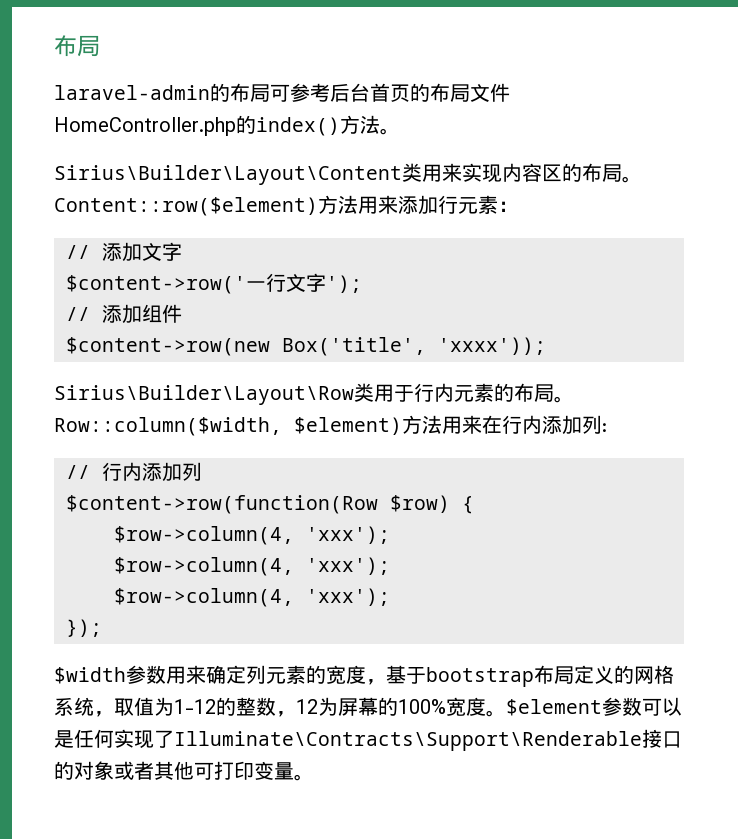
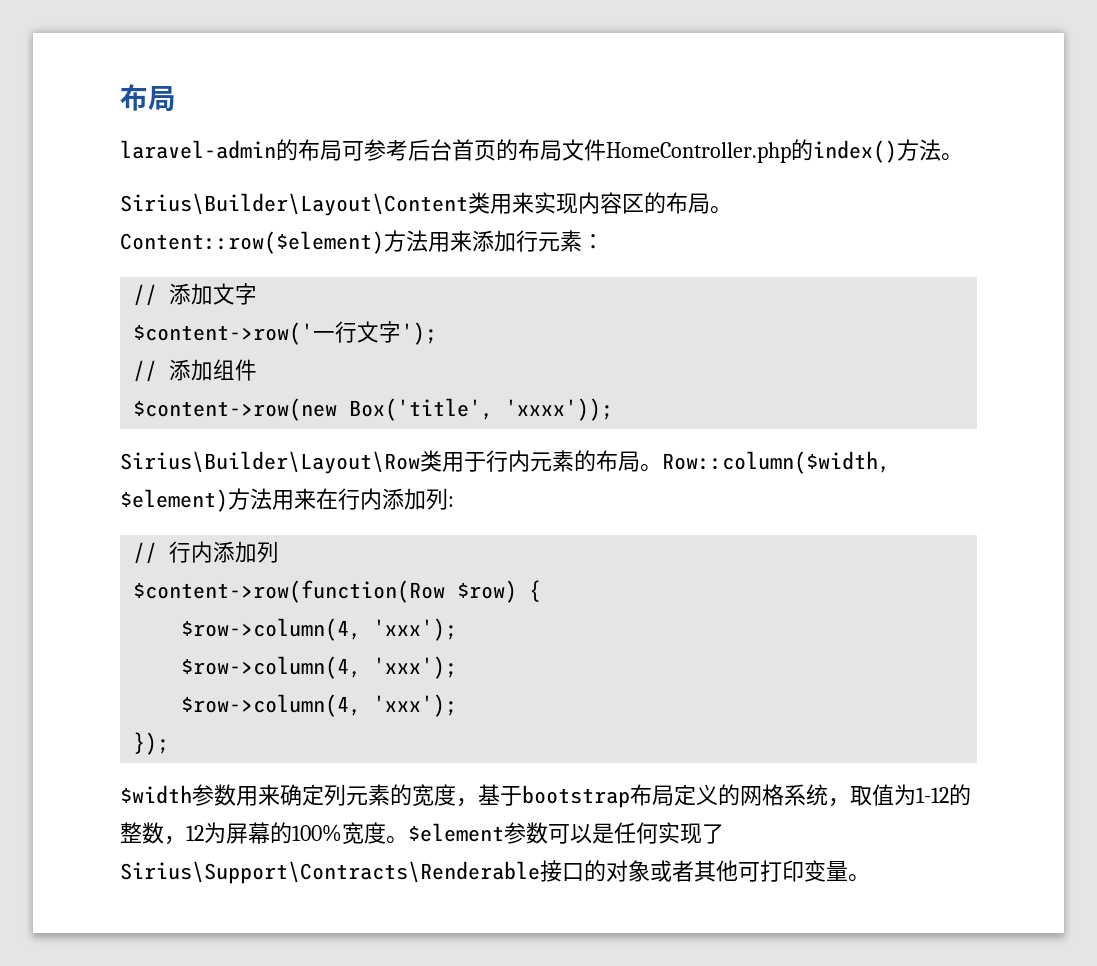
[174,731,642,751] Illuminate\Contracts\Support\Renderable -> [120,861,540,884] Sirius\Support\Contracts\Renderable

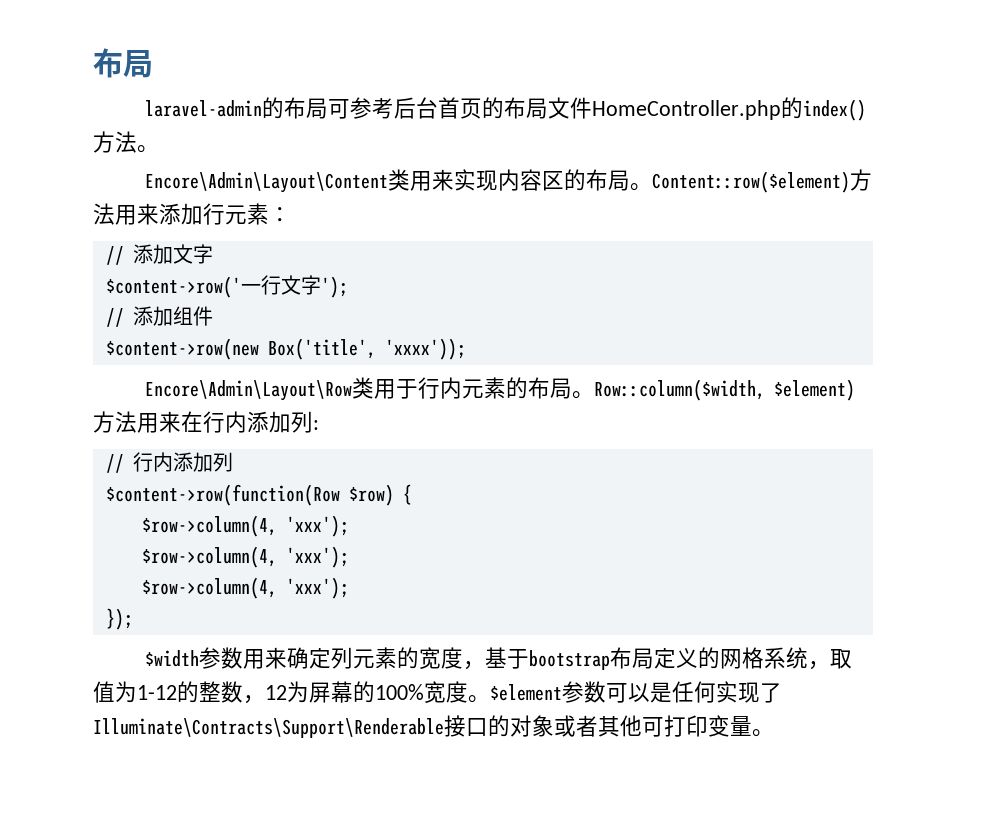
[120,193,468,216] Sirius\Builder\Layout\Content -> [145,172,389,193] Encore\Admin\Layout\Content
[120,451,420,474] Sirius\Builder\Layout\Row -> [145,380,353,401] Encore\Admin\Layout\Row
[120,861,540,884] Sirius\Support\Contracts\Renderable -> [93,718,444,738] Illuminate\Contracts\Support\Renderable

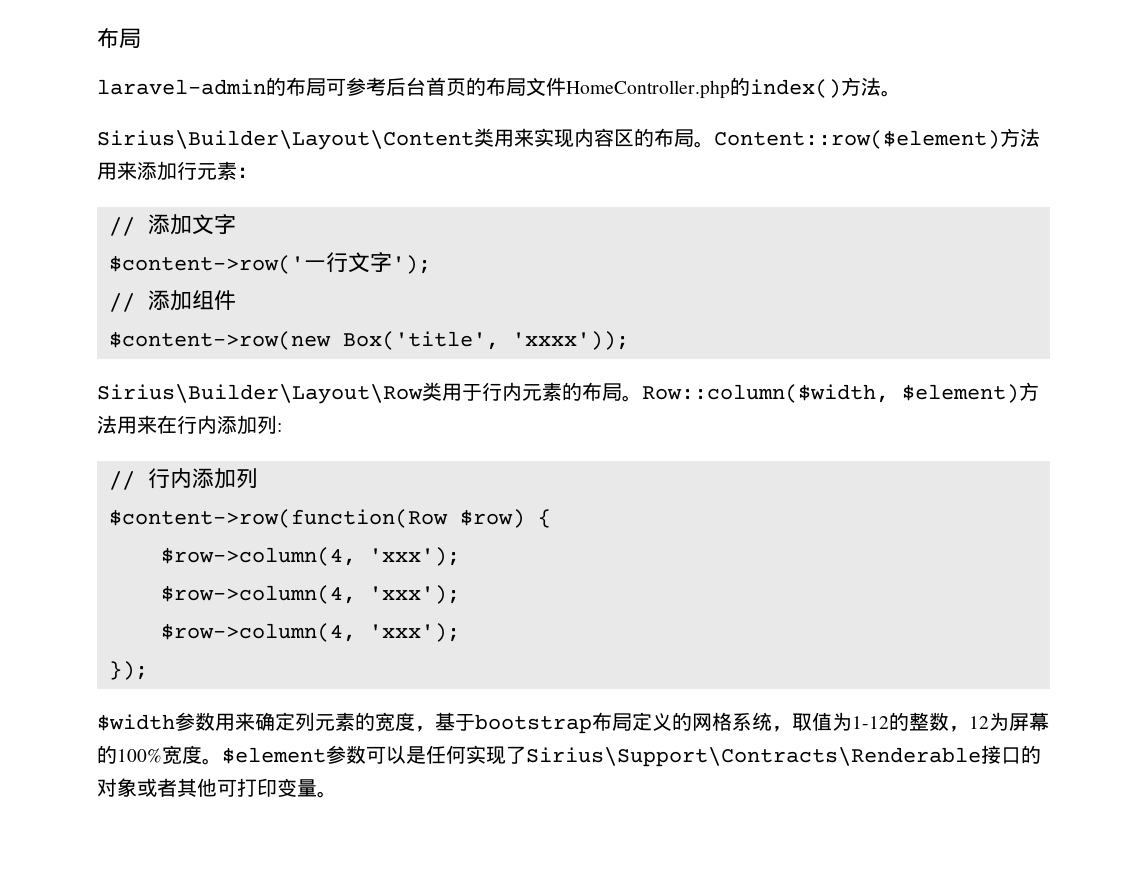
[145,172,389,193] Encore\Admin\Layout\Content -> [97,130,474,150] Sirius\Builder\Layout\Content
[145,380,353,401] Encore\Admin\Layout\Row -> [97,384,423,404] Sirius\Builder\Layout\Row
[93,718,444,738] Illuminate\Contracts\Support\Renderable -> [526,747,981,767] Sirius\Support\Contracts\Renderable

